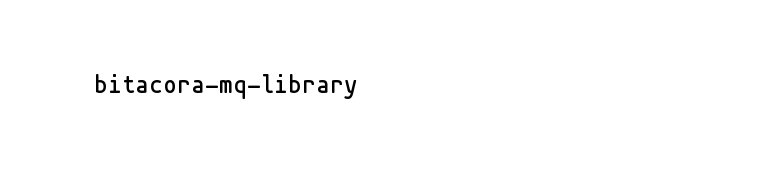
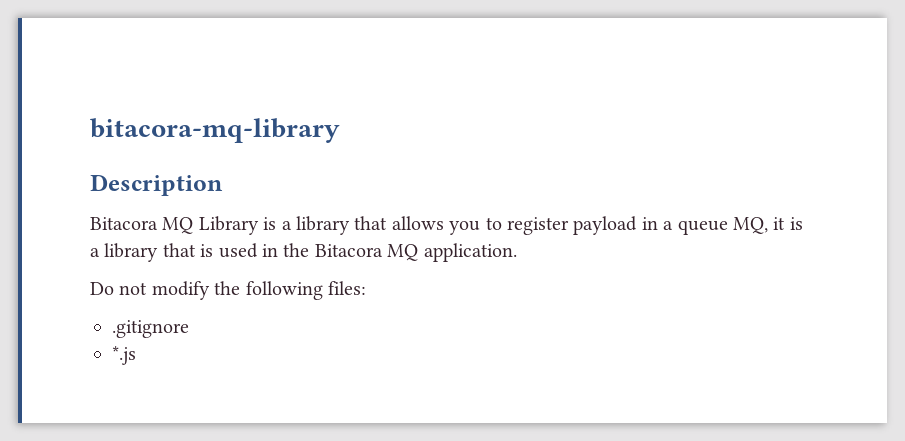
(357, 86) none -> [90,174,223,196] [90,216,803,235] [90,243,517,262] [90,281,366,300] [112,320,189,338] [112,346,136,365] // Description // Bitacora MQ Library is a library that allows you to register payload in a queue MQ, it is a library that is used in the Bitacora MQ application. // Do not modify the following files: // .gitignore // *.js

